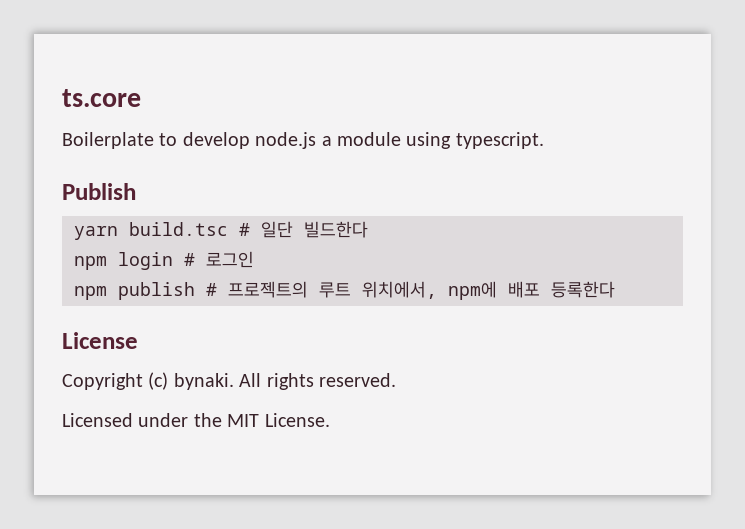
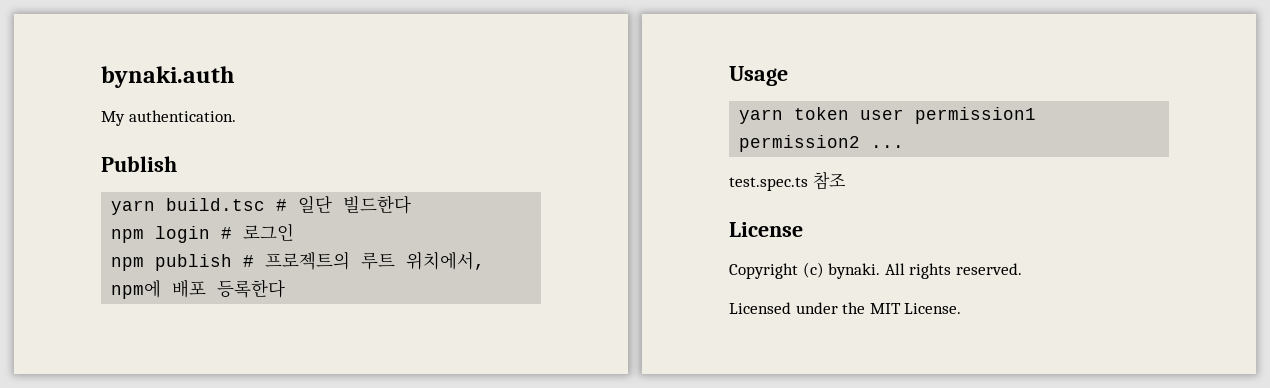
[62,89,141,107] [62,132,544,149] ts.core // Boilerplate to develop node.js a module using typescript. -> [101,66,234,88] [101,110,236,126] bynaki.auth // My authentication.
(615, 289) none -> [729,66,788,86] [739,107,1037,124] [739,135,905,152] [729,171,846,191] // Usage // yarn token user permission1 permission2 ... // test.spec.ts 참조

